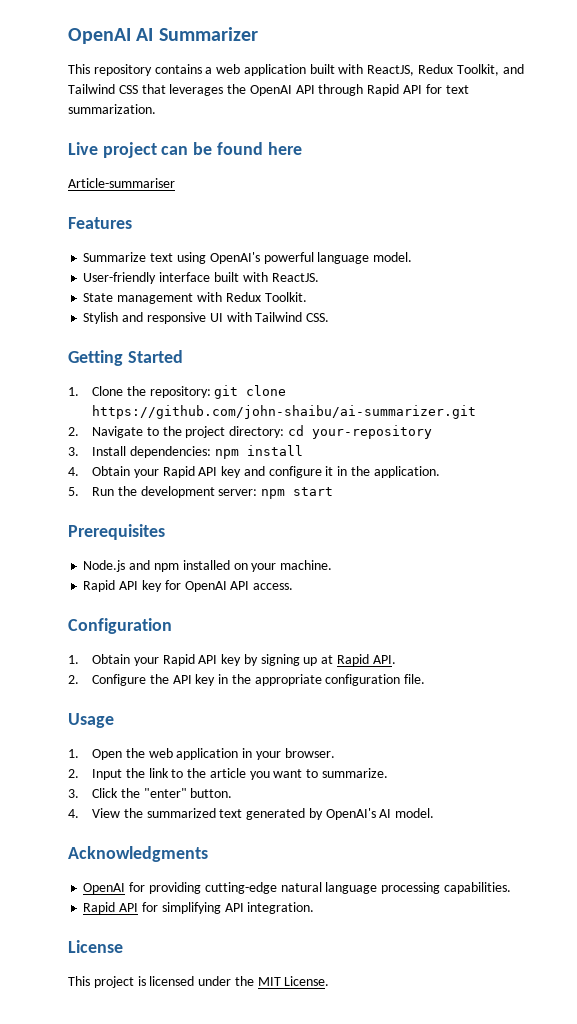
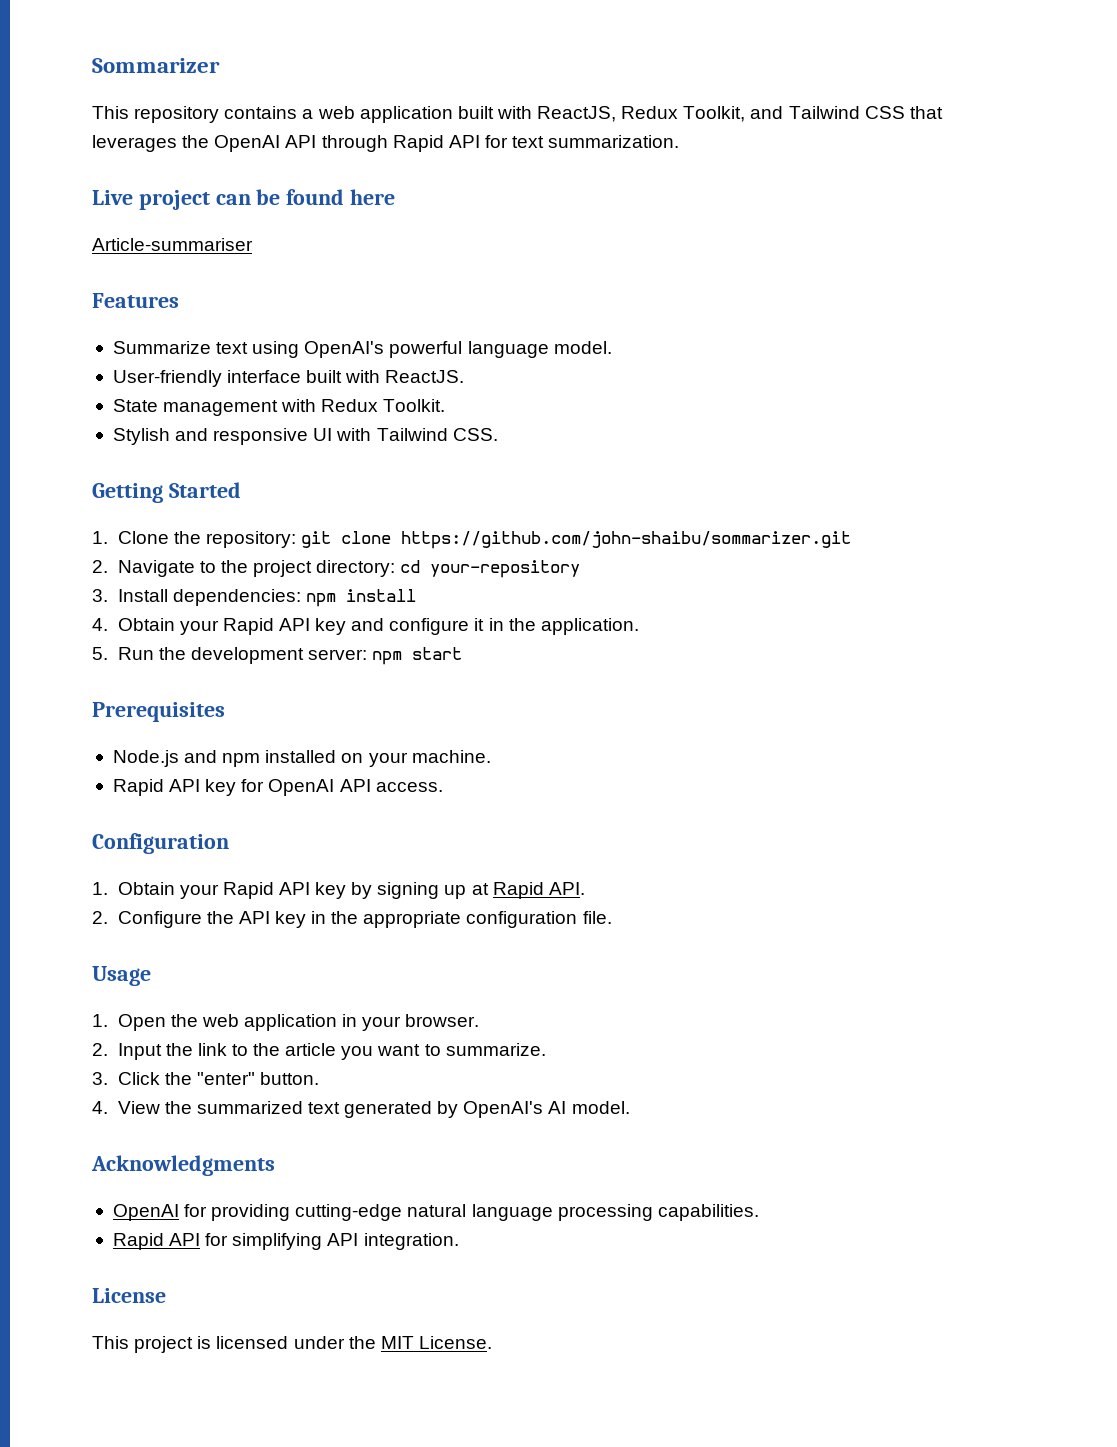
[68,27,258,44] OpenAI AI Summarizer -> [92,58,220,73] Sommarizer
[92,405,477,419] https://github.com/john-shaibu/ai-summarizer.git -> [400,531,851,549] https://github.com/john-shaibu/sommarizer.git

